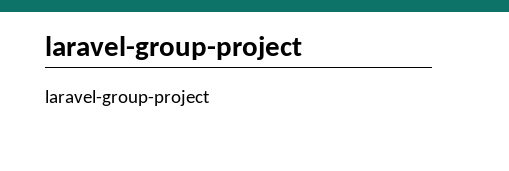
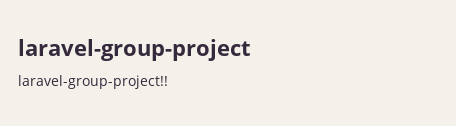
[45,90,210,106] laravel-group-project -> [18,75,168,89] laravel-group-project!!

